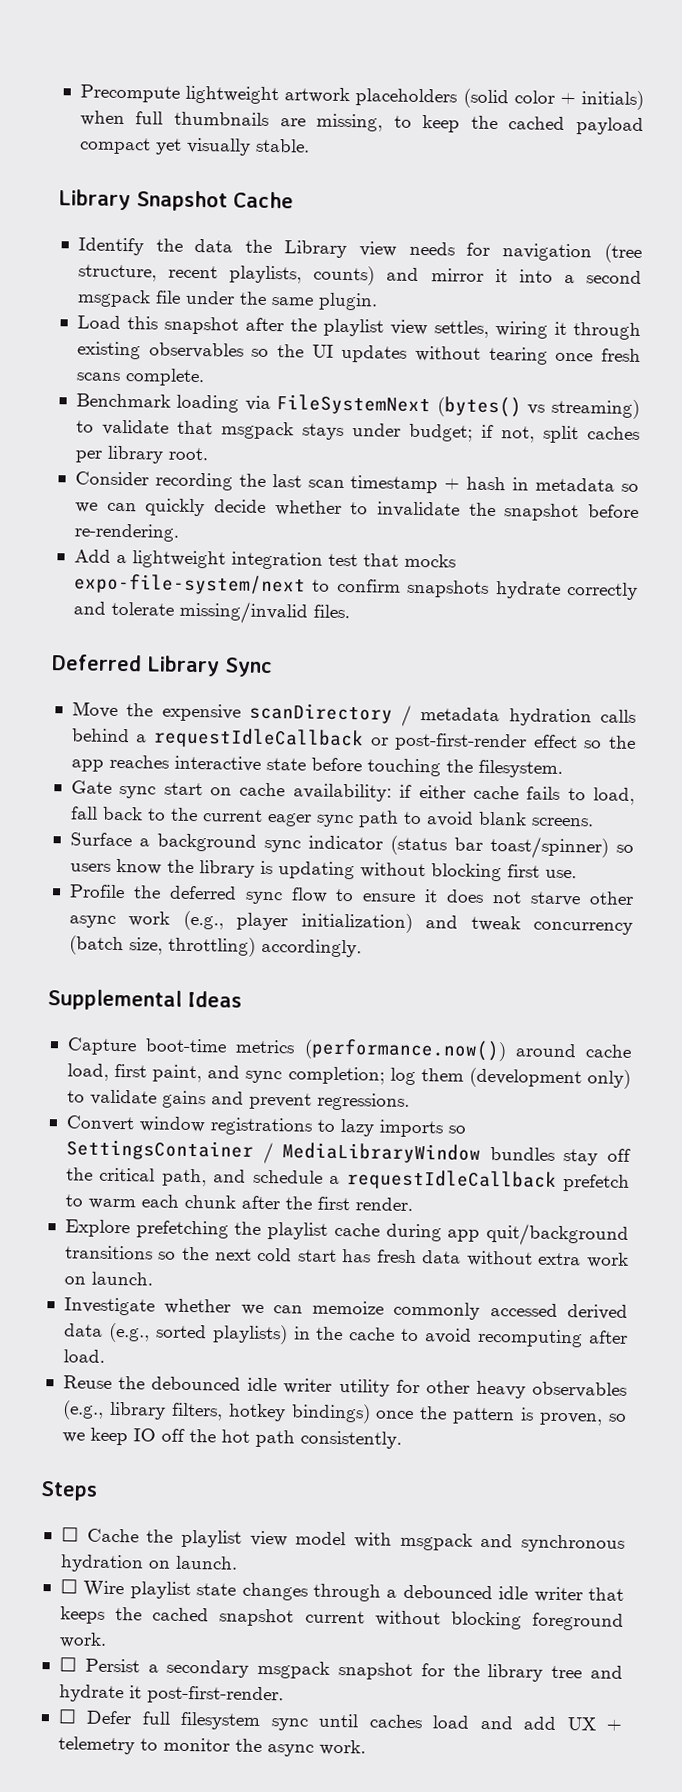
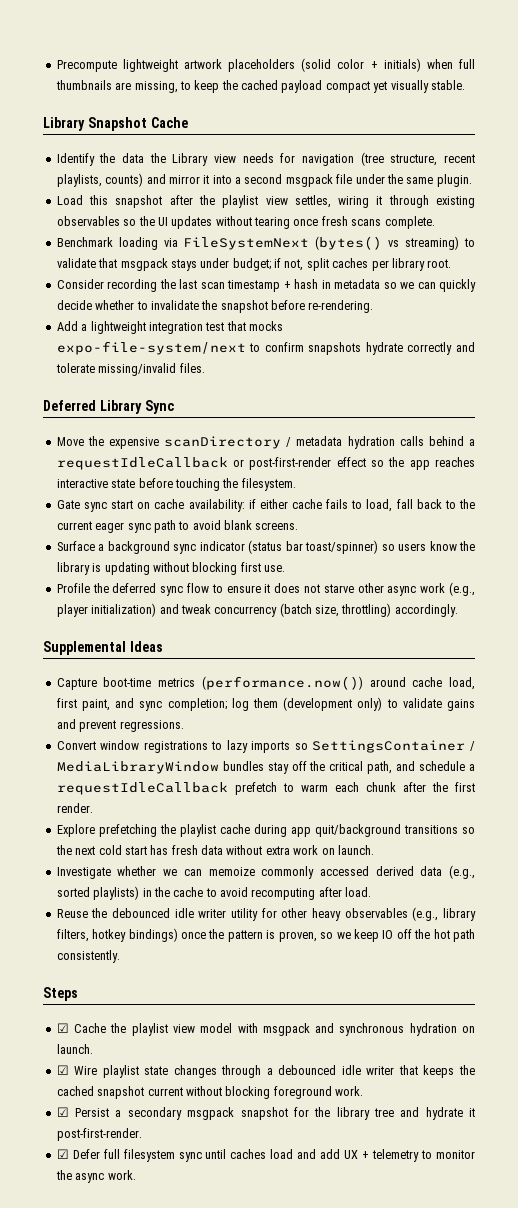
[60,1527,79,1542] ☐ -> [56,1023,69,1033] ☑
[59,1579,78,1594] ☐ -> [56,1065,69,1075] ☑
[58,1657,77,1672] ☐ -> [56,1107,69,1117] ☑
[57,1709,77,1724] ☐ -> [56,1149,69,1159] ☑

